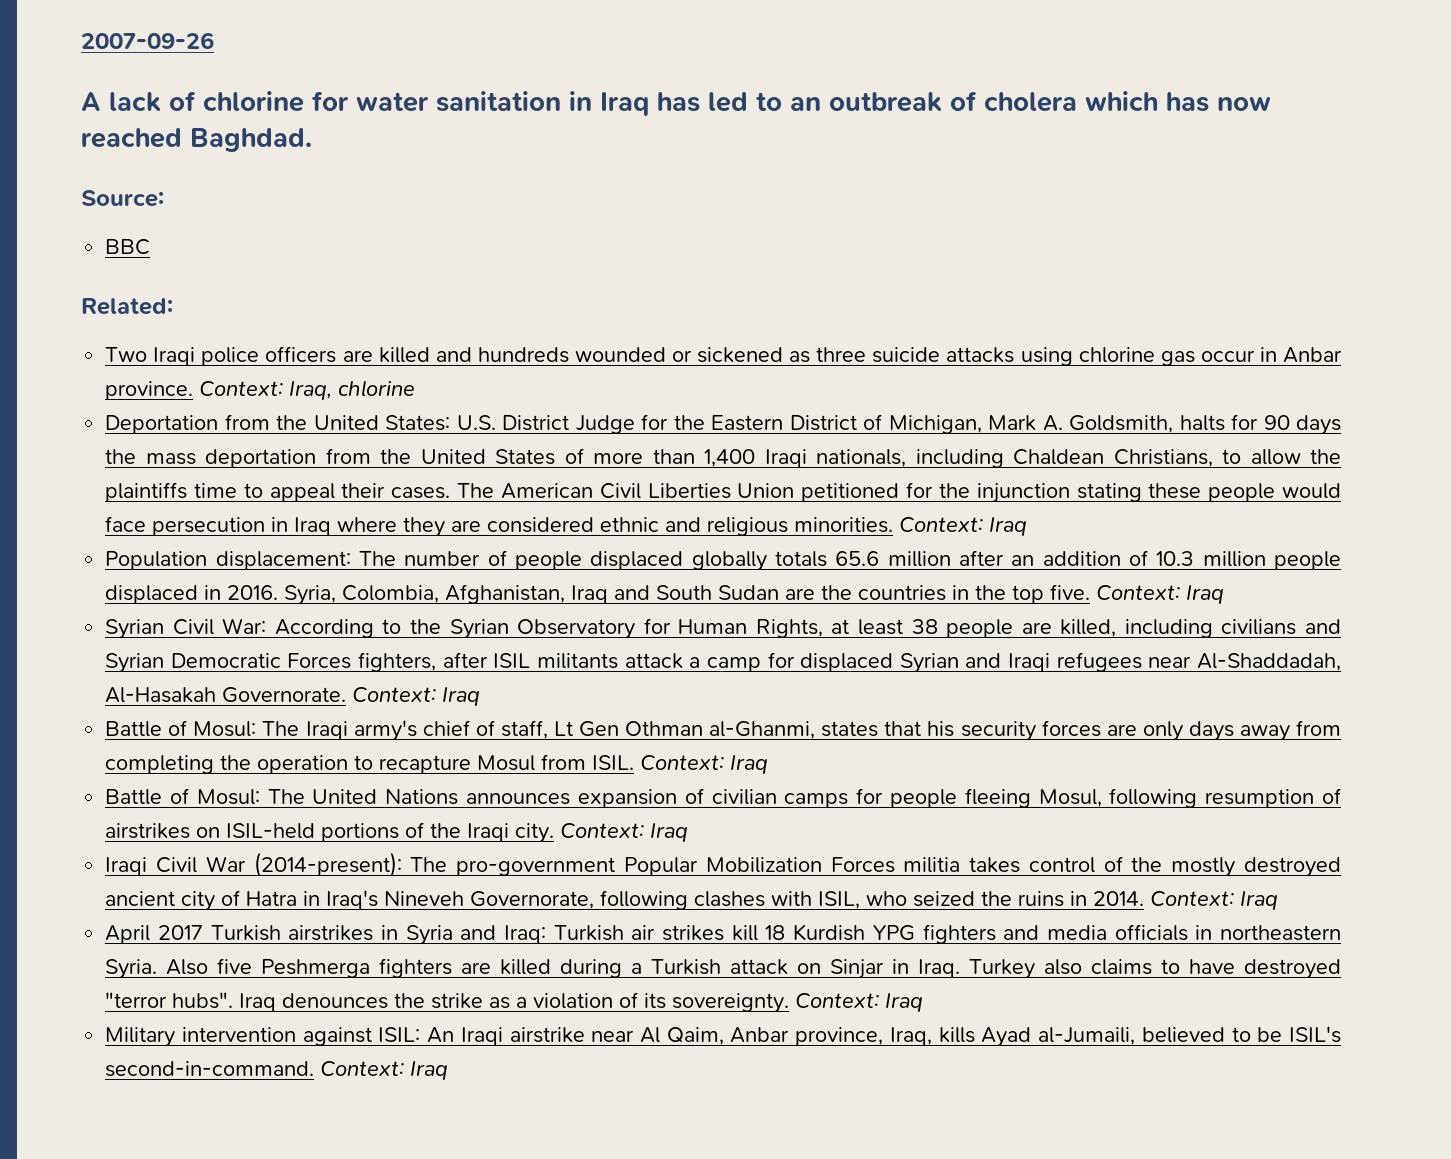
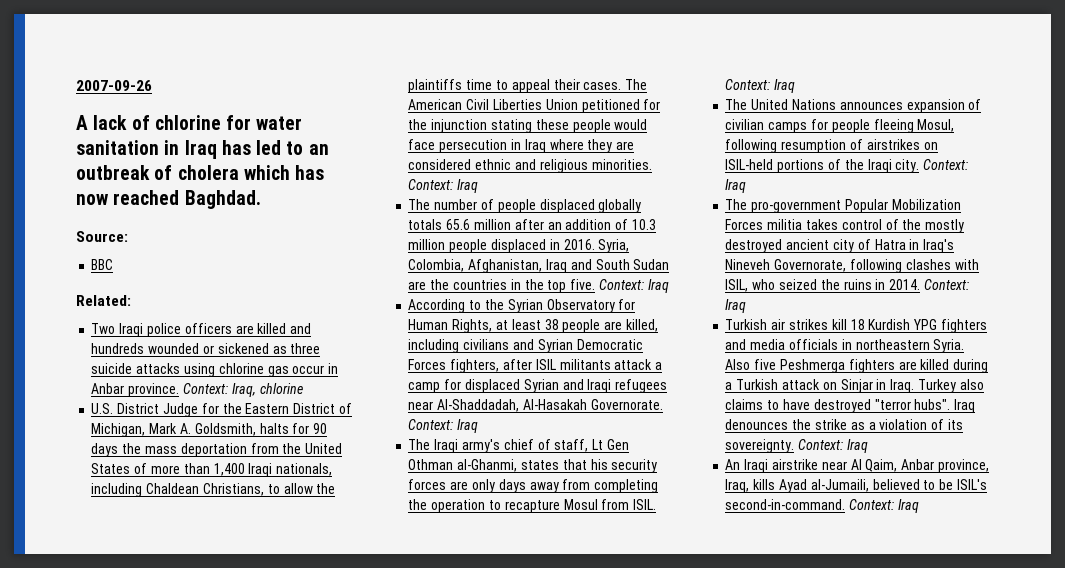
[105,414,451,434] Deportation from the United States: -> (303, 388) none
[105,551,351,570] Population displacement: -> (479, 186) none
[105,618,267,639] Syrian Civil War: -> (669, 286) none
[105,720,257,737] Battle of Mosul: -> (479, 426) none
[105,788,260,805] Battle of Mosul: -> (796, 86) none
[105,852,402,877] Iraqi Civil War (2014-present): -> (747, 186) none
[105,925,547,945] April 2017 Turkish airstrikes in Syria and Iraq: -> (747, 306) none
[105,1027,421,1047] Military intervention against ISIL: -> (868, 446) none

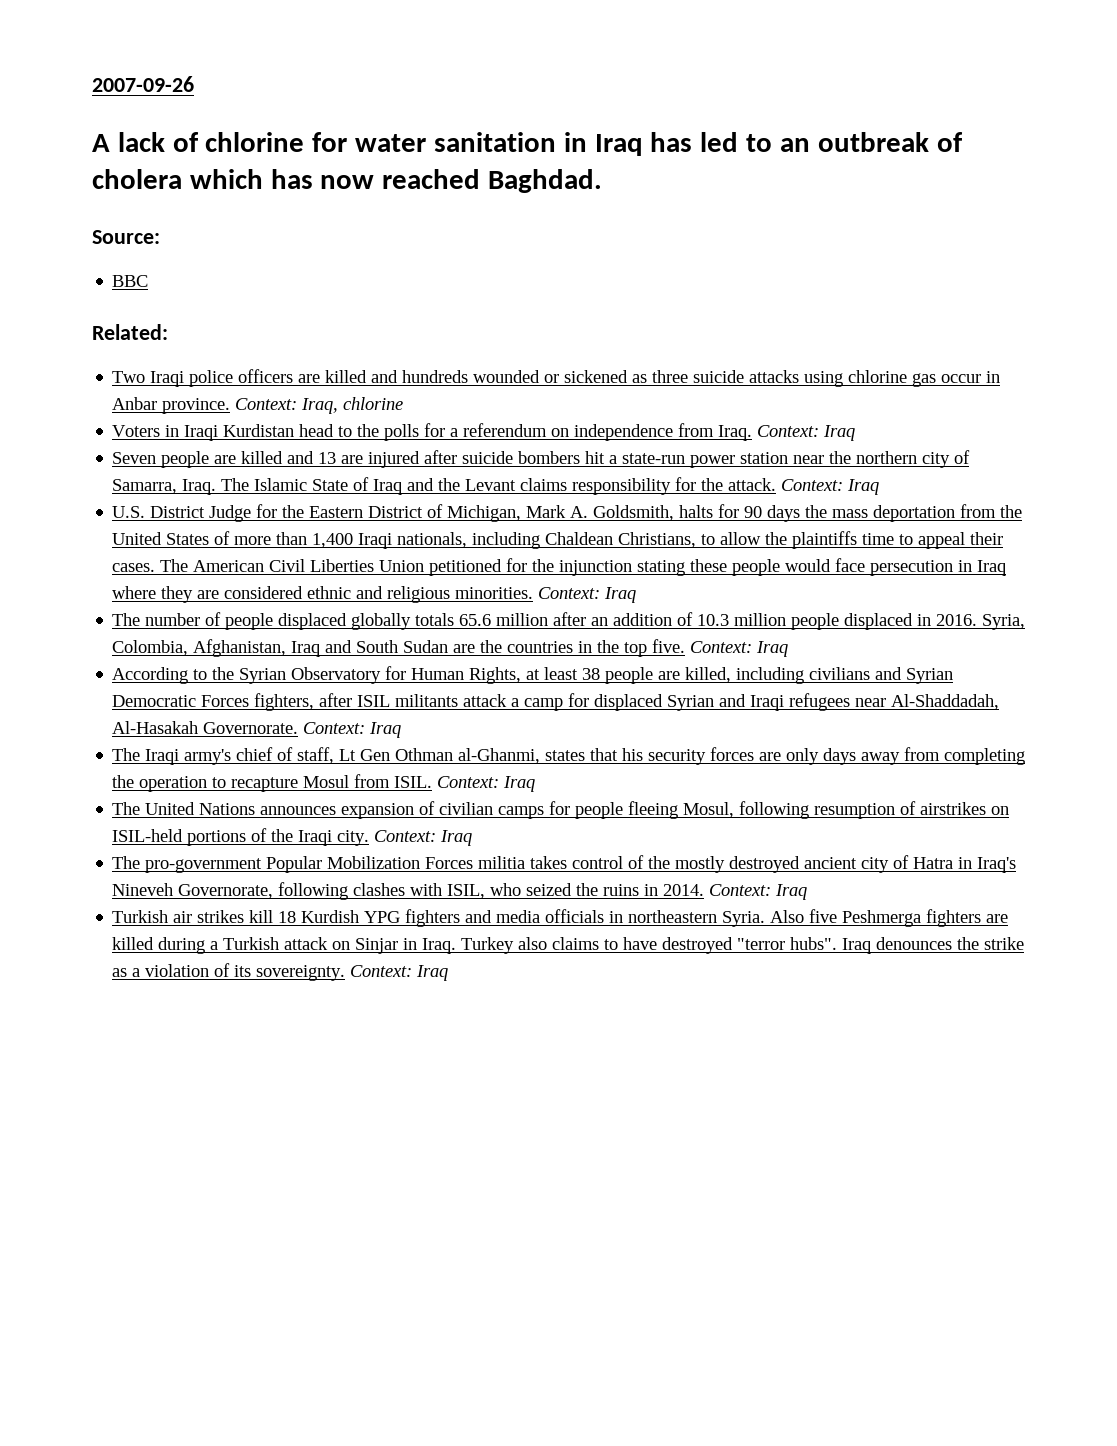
(303, 388) none -> [112,423,856,441] [112,450,971,468] [112,477,880,495] // Voters in Iraqi Kurdistan head to the polls for a referendum on independence from Iraq. Context: Iraq // Seven people are killed and 13 are injured after suicide bombers hit a state-run power station near the northern city of Samarra, Iraq. The Islamic State of Iraq and the Levant claims responsibility for the attack. Context: Iraq
[725,459,989,473] [725,479,987,493] [725,499,919,513] // An Iraqi airstrike near Al Qaim, Anbar province, Iraq, kills Ayad al-Jumaili, believed to be ISIL's second-in-command. Context: Iraq -> (449, 973) none

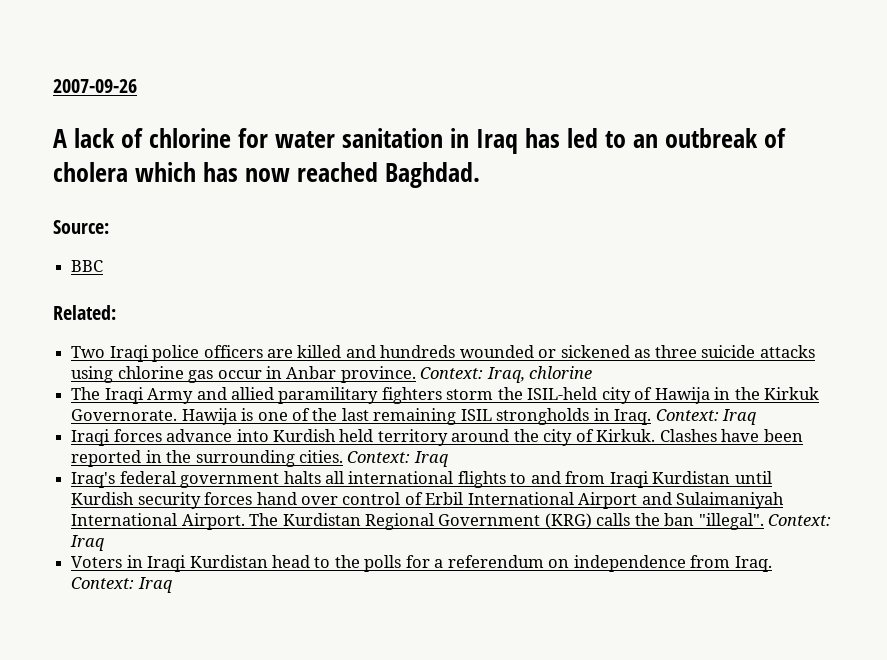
(404, 403) none -> [71,387,819,404] [71,408,757,425] [71,429,803,446] [71,450,448,467] [71,471,772,488] [71,492,785,509] [71,513,832,530] [70,535,105,551] // The Iraqi Army and allied paramilitary fighters storm the ISIL-held city of Hawija in the Kirkuk Governorate. Hawija is one of the last remaining ISIL strongholds in Iraq. Context: Iraq // Iraqi forces advance into Kurdish held territory around the city of Kirkuk. Clashes have been reported in the surrounding cities. Context: Iraq // Iraq's federal government halts all international flights to and from Iraqi Kurdistan until Kurdish security forces hand over control of Erbil International Airport and Sulaimaniyah International Airport. The Kurdistan Regional Government (KRG) calls the ban "illegal". Context: Iraq
[112,450,971,468] [112,477,880,495] [112,504,1023,522] [112,531,1004,549] [112,558,1007,576] [112,586,637,603] [112,612,1026,630] [112,639,789,657] [112,666,954,684] [112,693,1000,711] [112,721,402,738] [112,747,1026,765] [112,774,536,792] [112,801,1010,819] [112,828,473,846] [112,855,1017,873] [112,882,808,900] [112,909,1009,927] [112,937,1025,954] [112,963,449,981] // Seven people are killed and 13 are injured after suicide bombers hit a state-run power station near the northern city of Samarra, Iraq. The Islamic State of Iraq and the Levant claims responsibility for the attack. Context: Iraq // U.S. District Judge for the Eastern District of Michigan, Mark A. Goldsmith, halts for 90 days the mass deportation from the United States of more than 1,400 Iraqi nationals, including Chaldean Christians, to allow the plaintiffs time to appeal their cases. The American Civil Liberties Union petitioned for the injunction stating these people would face persecution in Iraq where they are considered ethnic and religious minorities. Context: Iraq // The number of people displaced globally totals 65.6 million after an addition of 10.3 million people displaced in 2016. Syria, Colombia, Afghanistan, Iraq and South Sudan are the countries in the top five. Context: Iraq // According to the Syrian Observatory for Human Rights, at least 38 people are killed, including civilians and Syrian Democratic Forces fighters, after ISIL militants attack a camp for displaced Syrian and Iraqi refugees near Al-Shaddadah, Al-Hasakah Governorate. Context: Iraq // The Iraqi army's chief of staff, Lt Gen Othman al-Ghanmi, states that his security forces are only days away from completing the operation to recapture Mosul from ISIL. Context: Iraq // The United Nations announces expansion of civilian camps for people fleeing Mosul, following resumption of airstrikes on ISIL-held portions of the Iraqi city. Context: Iraq // The pro-government Popular Mobilization Forces militia takes control of the mostly destroyed ancient city of Hatra in Iraq's Nineveh Governorate, following clashes with ISIL, who seized the ruins in 2014. Context: Iraq // Turkish air strikes kill 18 Kurdish YPG fighters and media officials in northeastern Syria. Also five Peshmerga fighters are killed during a Turkish attack on Sinjar in Iraq. Turkey also claims to have destroyed "terror hubs". Iraq denounces the strike as a violation of its sovereignty. Context: Iraq -> (172, 585) none

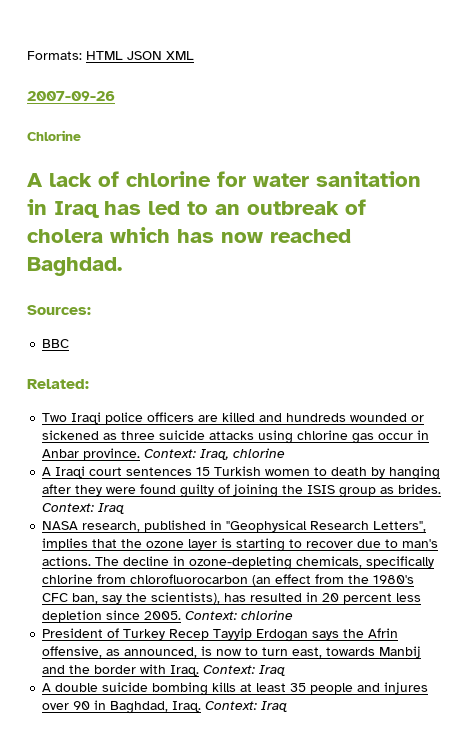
(53, 86) none -> [27,51,194,60] Formats: HTML JSON XML //
(137, 86) none -> [27,130,81,141] // Chlorine
[53,220,109,234] Source: -> [27,305,91,315] Sources:
[71,387,819,404] [71,408,757,425] [71,429,803,446] [71,450,448,467] [71,471,772,488] [71,492,785,509] [71,513,832,530] [70,535,105,551] [71,555,731,572] The Iraqi Army and allied paramilitary fighters storm the ISIL-held city of Hawija in the Kirkuk Governorate. Hawija is one of the last remaining ISIL strongholds in Iraq. Context: Iraq // Iraqi forces advance into Kurdish held territory around the city of Kirkuk. Clashes have been reported in the surrounding cities. Context: Iraq // Iraq's federal government halts all international flights to and from Iraqi Kurdistan until Kurdish security forces hand over control of Erbil International Airport and Sulaimaniyah International Airport. The Kurdistan Regional Government (KRG) calls the ban "illegal". Context: Iraq // Voters in Iraqi Kurdistan head to the polls for a referendum on independence from -> [42,466,441,480] [42,484,442,498] [42,503,125,514] [42,520,427,532] [42,538,439,552] [42,556,435,570] [42,574,415,586] [42,592,422,604] [42,610,294,622] [42,628,399,642] [42,646,422,658] [42,664,286,676] [42,682,429,696] [42,700,169,714] A Iraqi court sentences 15 Turkish women to death by hanging after they were found guilty of joining the ISIS group as brides. Context: Iraq // NASA research, published in "Geophysical Research Letters", implies that the ozone layer is starting to recover due to man's actions. The decline in ozone-depleting chemicals, specifically chlorine from chlorofluorocarbon (an effect from the 1980's CFC ban, say the scientists), has resulted in 20 percent less depletion since 2005. Context: chlorine // President of Turkey Recep Tayyip Erdogan says the Afrin offensive, as announced, is now to turn east, towards Manbij and the border with Iraq. Context: Iraq // A double suicide bombing kills at least 35 people and injures over 90 in Baghdad,

